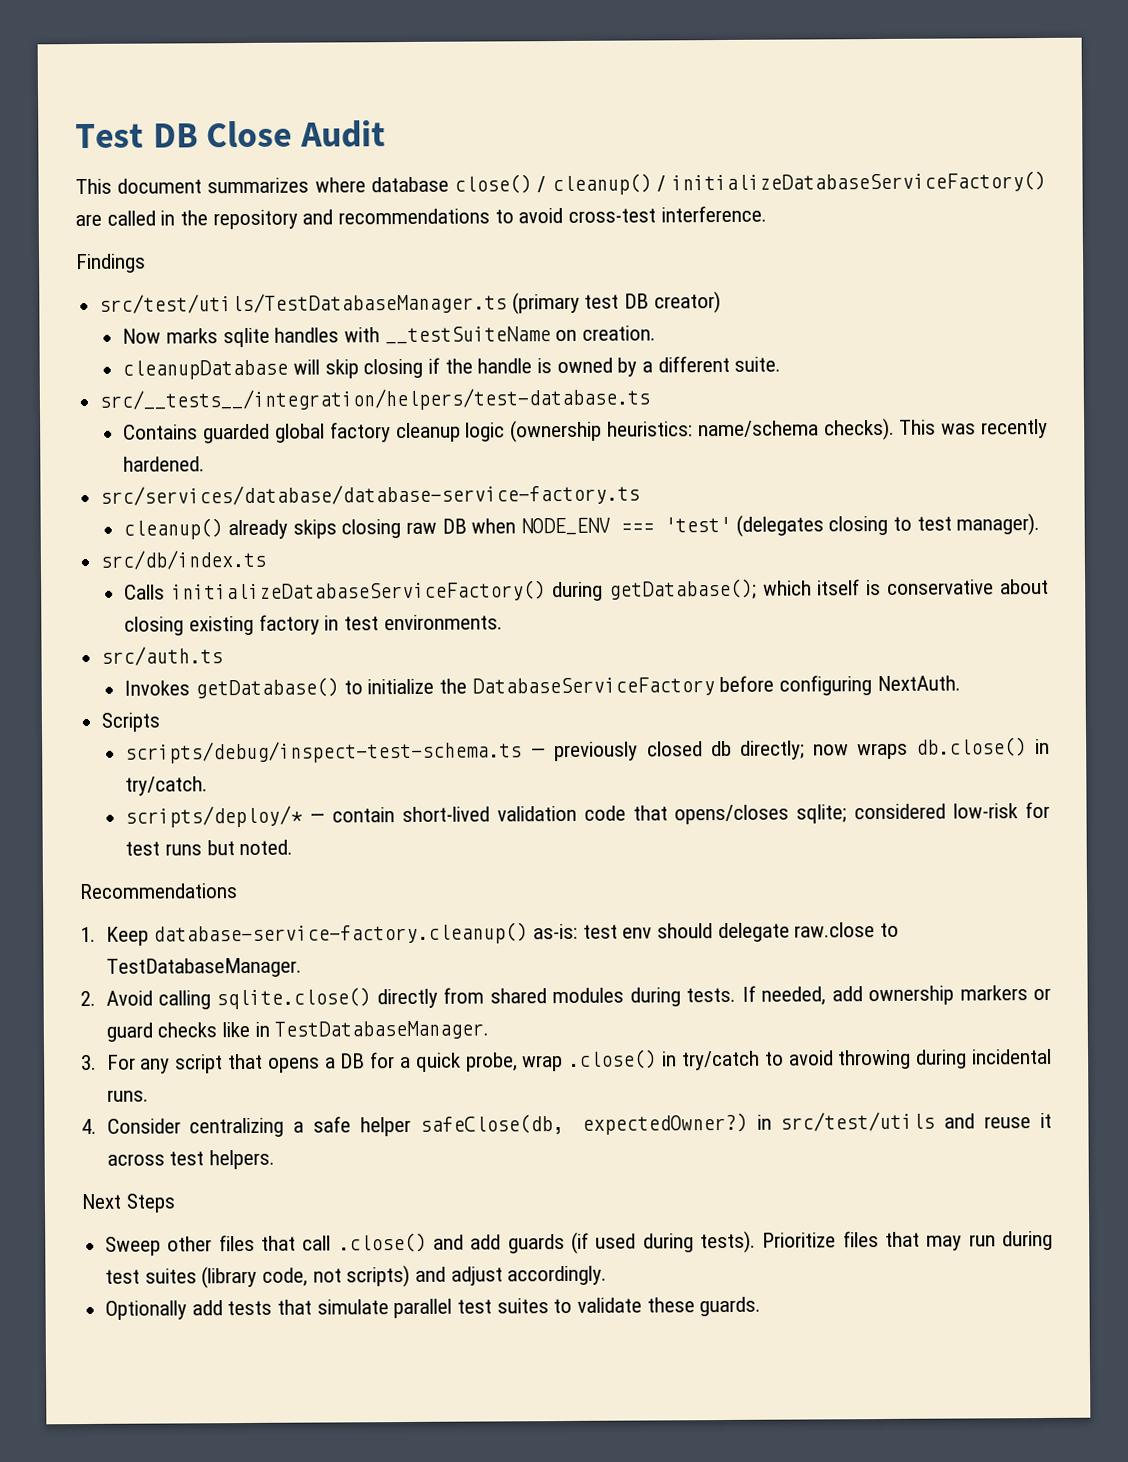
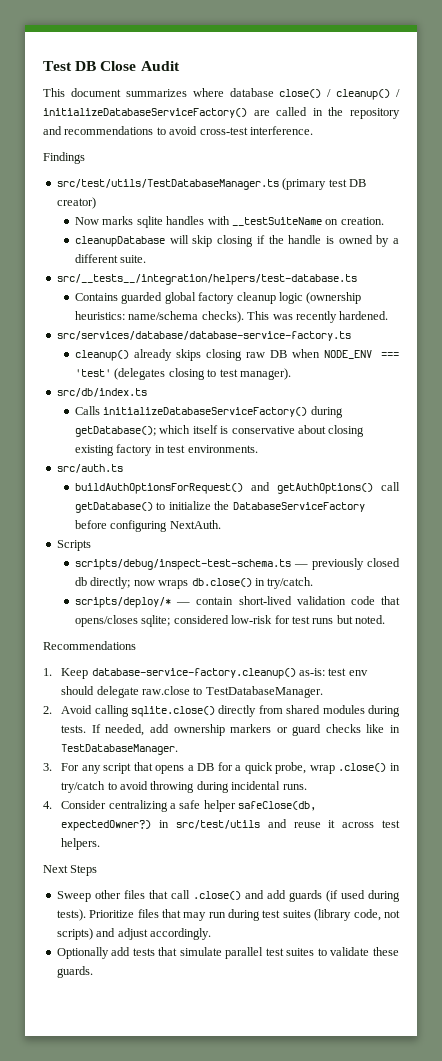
[124,680,191,696] Invokes -> [75,482,400,494] buildAuthOptionsForRequest() and getAuthOptions() call

